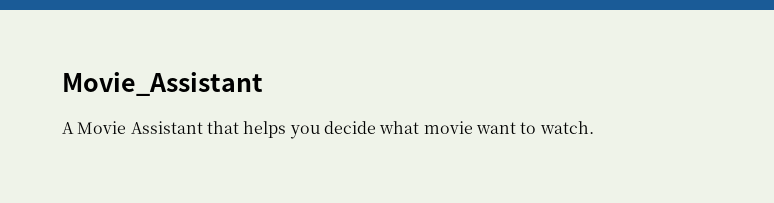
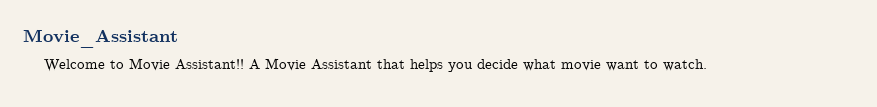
(263, 84) none -> [43,58,244,72] Welcome to Movie Assistant!!

